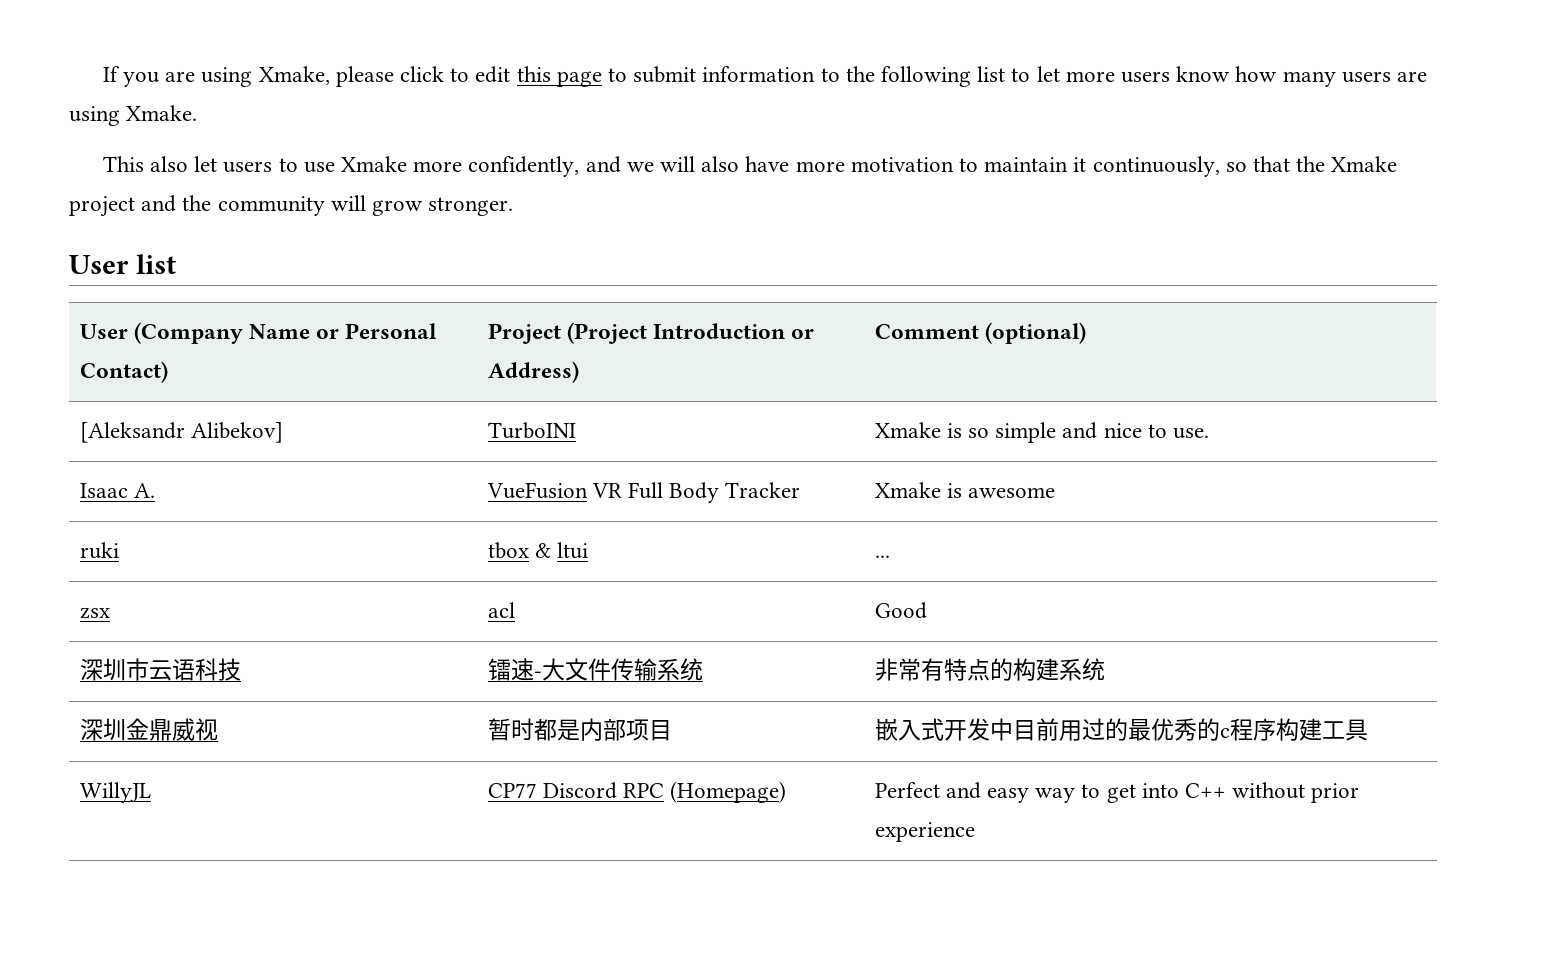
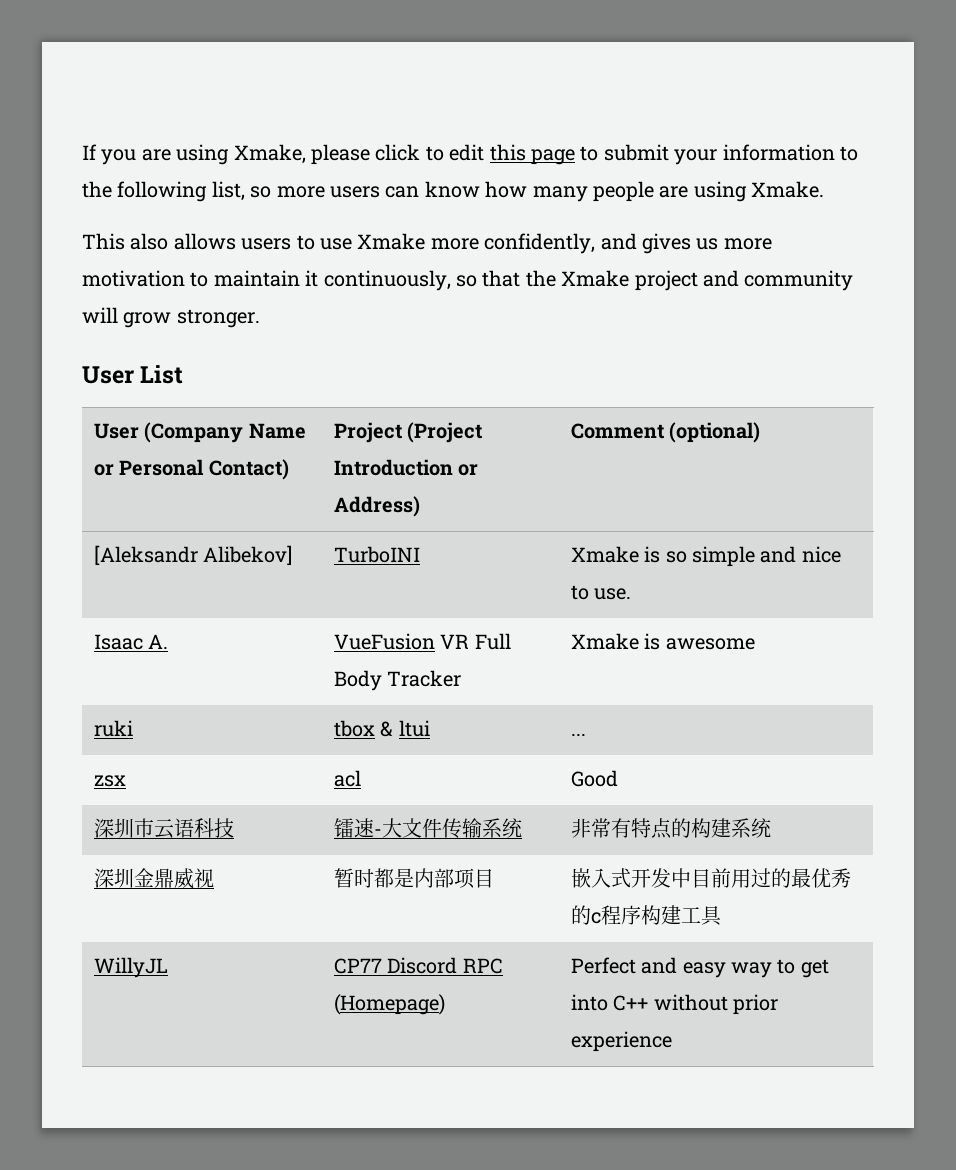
(697, 74) none -> [674,149,718,165] your
[977,66,1060,82] list to let -> [211,181,272,201] list, so
(1171, 77) none -> [385,186,420,198] can
[1341,71,1391,83] users -> [592,181,654,202] people
[194,156,218,172] let -> [173,233,236,250] allows
[626,156,790,172] we will also have -> [641,233,719,254] gives us
[182,195,212,211] the -> (739, 278) none
[135,254,176,274] list -> [140,365,184,384] List

